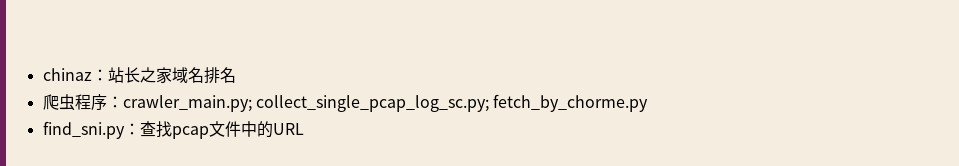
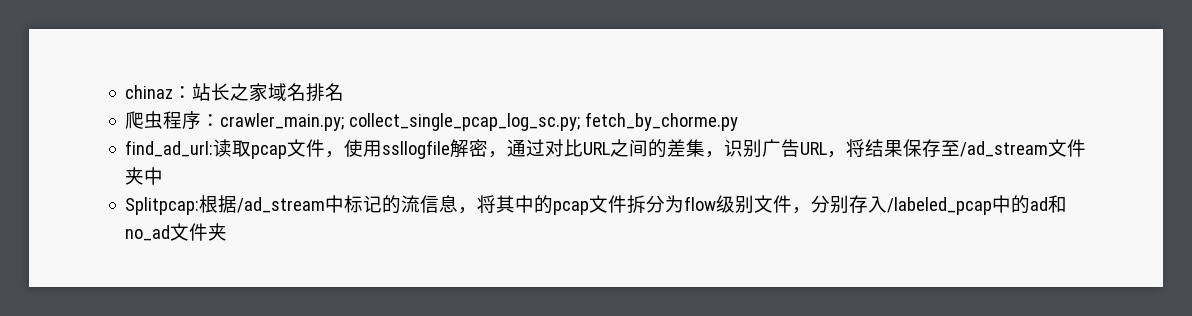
[42,121,304,139] find_sni.py：查找pcap文件中的URL -> [125,139,1087,159] [125,167,164,185] [125,195,1068,215] [125,223,228,241] find_ad_url:读取pcap文件，使用ssllogfile解密，通过对比URL之间的差集，识别广告URL，将结果保存至/ad_stream文件夹中 // Splitpcap:根据/ad_stream中标记的流信息，将其中的pcap文件拆分为flow级别文件，分别存入/labeled_pcap中的ad和no_ad文件夹

